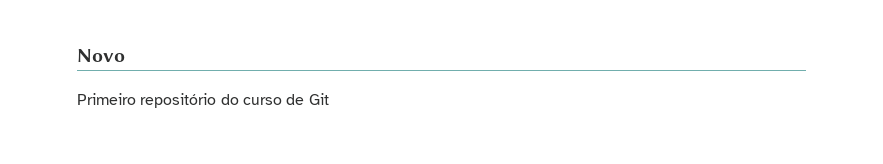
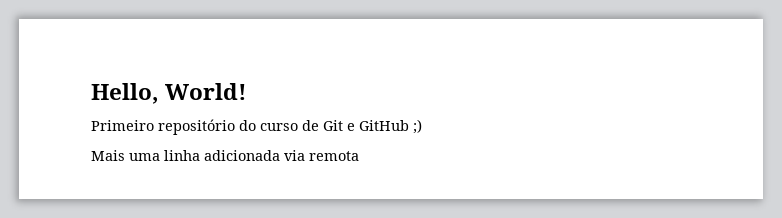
[77,49,125,62] Novo -> [91,83,248,104] Hello, World!
(329, 99) none -> [347,119,422,134] [91,150,359,161] e GitHub ;) // Mais uma linha adicionada via remota

